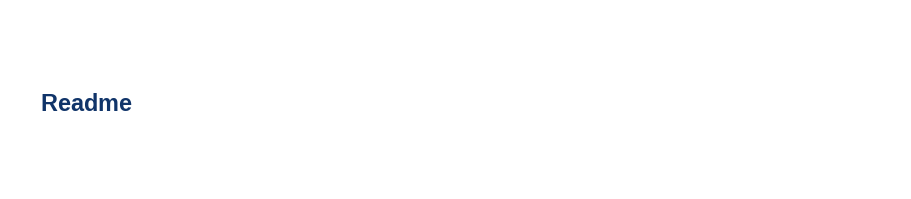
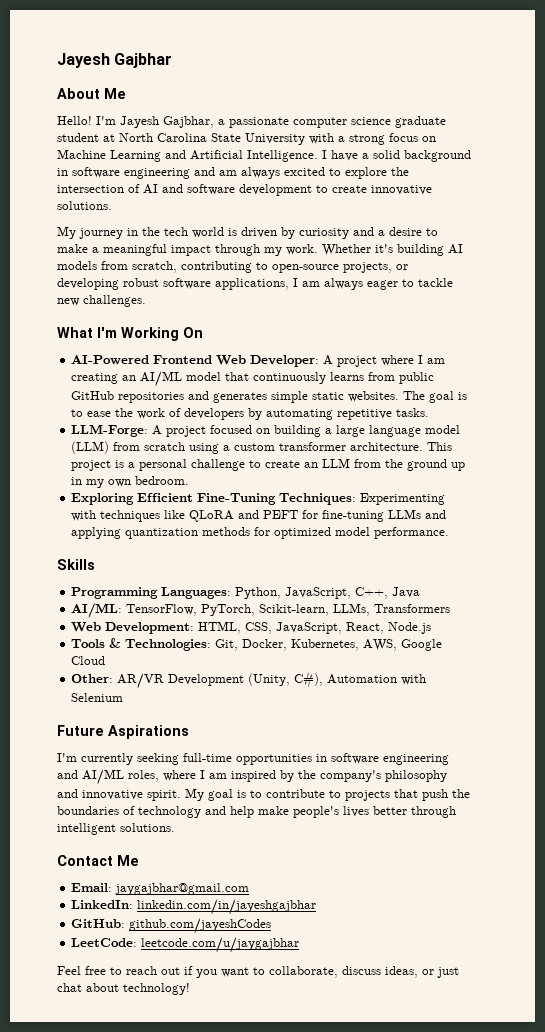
[41,93,132,111] Readme -> [57,53,173,68] [57,88,126,99] [57,116,446,128] [57,133,436,145] [57,149,471,162] [57,167,409,179] [57,184,432,196] [57,201,112,210] [57,226,438,239] [57,244,463,256] [57,261,408,273] [57,278,453,290] [57,295,146,307] [57,327,203,341] [71,355,446,367] [71,371,435,387] [71,391,468,403] [71,408,430,420] [71,424,461,437] [71,441,453,454] [71,458,466,471] [71,476,190,488] [71,493,446,505] [71,509,447,522] [71,527,450,539] [57,559,95,570] [71,587,421,599] [71,603,451,618] [71,621,432,634] [71,638,443,651] [71,656,106,665] [71,671,427,689] [71,693,124,702] [57,725,189,739] [57,753,449,765] [57,769,447,785] [57,788,470,801] [57,806,456,818] [57,823,175,835] [57,855,139,866] [71,883,250,895] [71,899,317,915] [71,918,272,934] [71,937,300,953] [57,966,459,978] [57,983,190,995] Jayesh Gajbhar // About Me // Hello! I'm Jayesh Gajbhar, a passionate computer science graduate student at North Carolina State University with a strong focus on Machine Learning and Artificial Intelligence. I have a solid background in software engineering and am always excited to explore the intersection of AI and software development to create innovative solutions. // My journey in the tech world is driven by curiosity and a desire to make a meaningful impact through my work. Whether it's building AI models from scratch, contributing to open-source projects, or developing robust software applications, I am always eager to tackle new challenges. // What I'm Working On // AI-Powered Frontend Web Developer: A project where I am creating an AI/ML model that continuously learns from public GitHub repositories and generates simple static websites. The goal is to ease the work of developers by automating repetitive tasks. // LLM-Forge: A project focused on building a large language model (LLM) from scratch using a custom transformer architecture. This project is a personal challenge to create an LLM from the ground up in my own bedroom. // Exploring Efficient Fine-Tuning Techniques: Experimenting with techniques like QLoRA and PEFT for fine-tuning LLMs and applying quantization methods for optimized model performance. // Skills // Programming Languages: Python, JavaScript, C++, Java // AI/ML: TensorFlow, PyTorch, Scikit-learn, LLMs, Transformers // Web Development: HTML, CSS, JavaScript, React, Node.js // Tools & Technologies: Git, Docker, Kubernetes, AWS, Google Cloud // Other: AR/VR Development (Unity, C#), Automation with Selenium // Future Aspirations // I'm currently seeking full-time opportunities in software engineering and AI/ML roles, where I am inspired by the company's philosophy and innovative spirit. My goal is to contribute to projects that push the boundaries of technology and help make people's lives better through intelligent solutions. // Contact Me // Email: jaygajbhar@gmail.com // LinkedIn: linkedin.com/in/jayeshgajbhar // GitHub: github.com/jayeshCodes // LeetCode: leetcode.com/u/jaygajbhar // Feel free to reach out if you want to collaborate, discuss ideas, or just chat about technology!

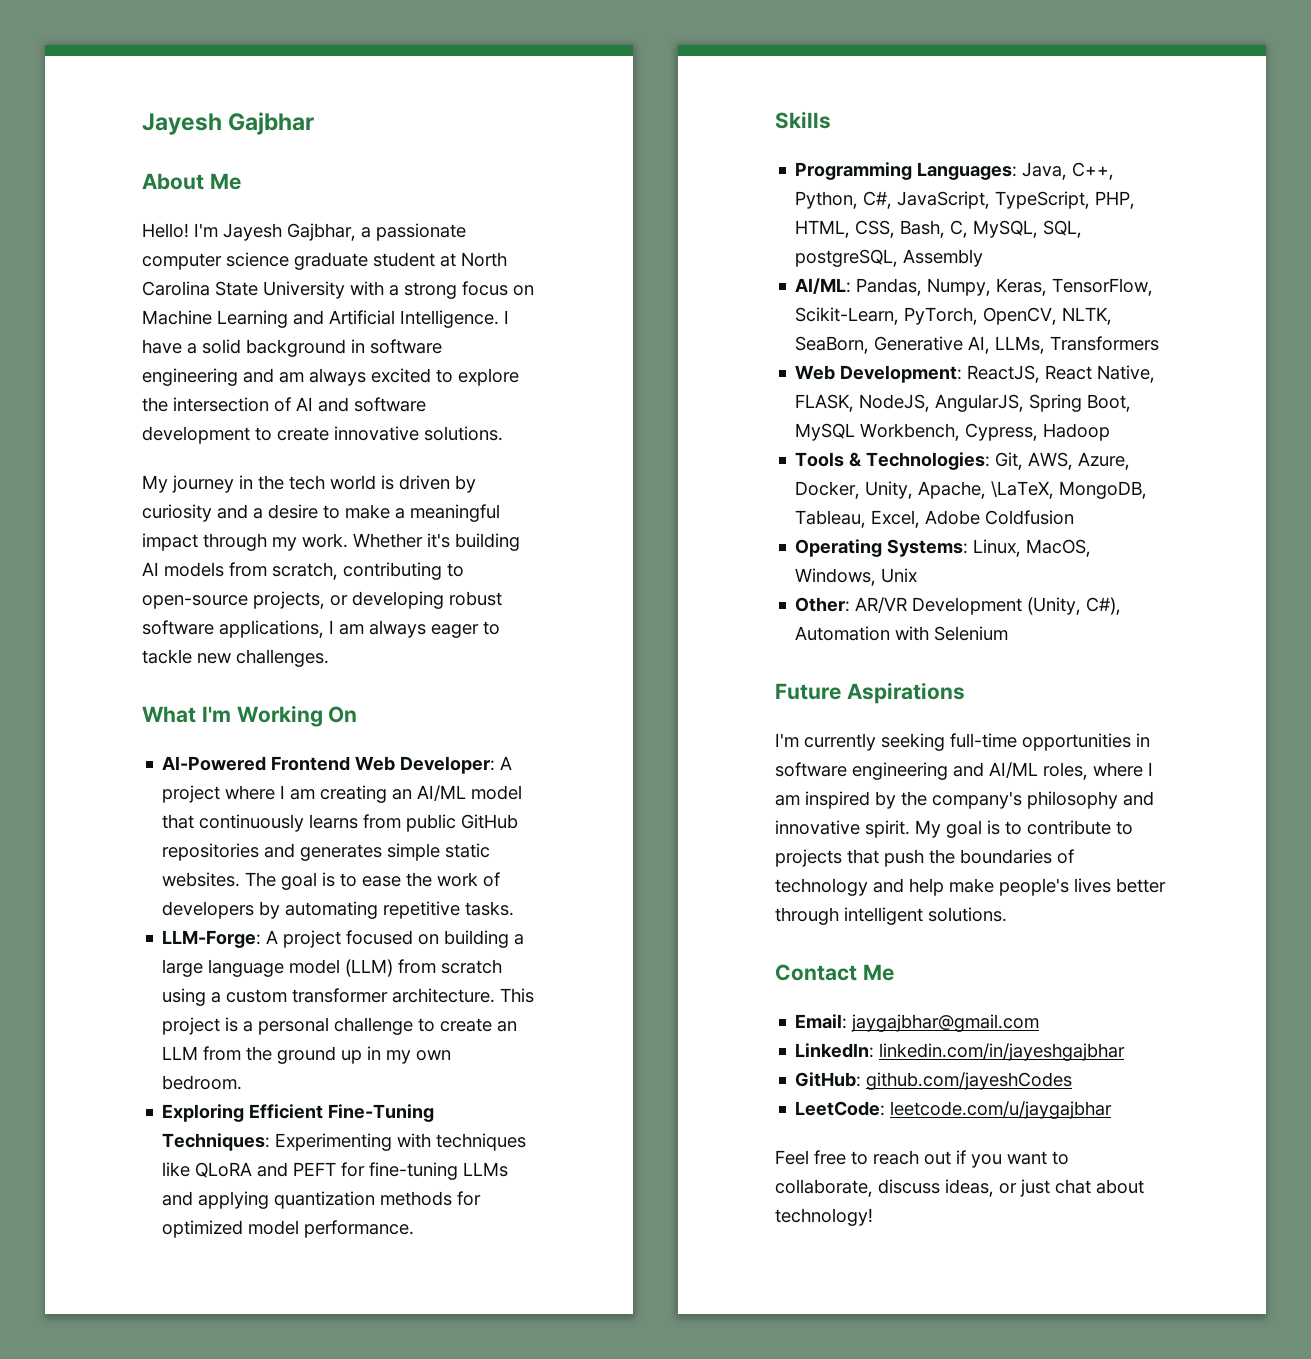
[235,587,421,599] [71,603,451,618] [71,621,432,634] [71,638,443,651] [71,656,106,665] Python, JavaScript, C++, Java // AI/ML: TensorFlow, PyTorch, Scikit-learn, LLMs, Transformers // Web Development: HTML, CSS, JavaScript, React, Node.js // Tools & Technologies: Git, Docker, Kubernetes, AWS, Google Cloud -> [1022,162,1115,180] [795,191,1136,209] [795,220,1083,238] [795,249,984,267] [795,278,1154,296] [795,307,1113,325] [795,336,1160,354] [795,365,1156,383] [795,394,1132,412] [795,423,1111,441] [795,452,1131,470] [795,481,1148,499] [795,510,1075,528] [795,539,1092,557] [795,568,918,586] Java, C++, Python, C#, JavaScript, TypeScript, PHP, HTML, CSS, Bash, C, MySQL, SQL, postgreSQL, Assembly // AI/ML: Pandas, Numpy, Keras, TensorFlow, Scikit-Learn, PyTorch, OpenCV, NLTK, SeaBorn, Generative AI, LLMs, Transformers // Web Development: ReactJS, React Native, FLASK, NodeJS, AngularJS, Spring Boot, MySQL Workbench, Cypress, Hadoop // Tools & Technologies: Git, AWS, Azure, Docker, Unity, Apache, \LaTeX, MongoDB, Tableau, Excel, Adobe Coldfusion // Operating Systems: Linux, MacOS, Windows, Unix

